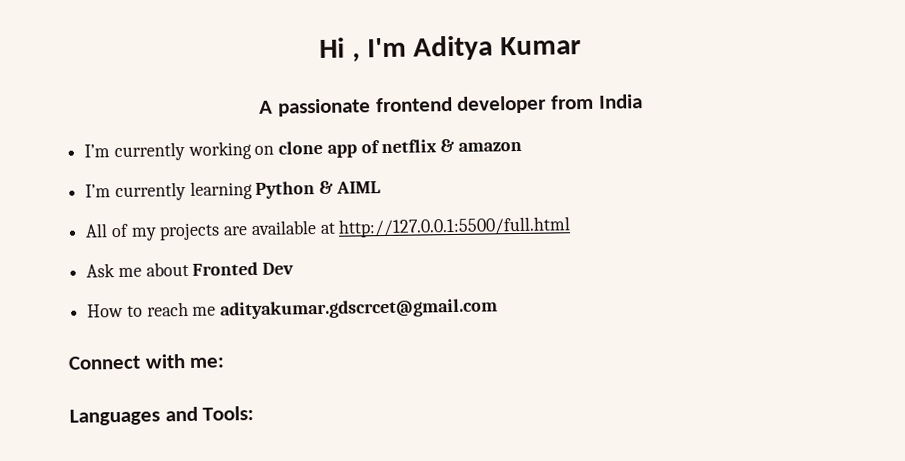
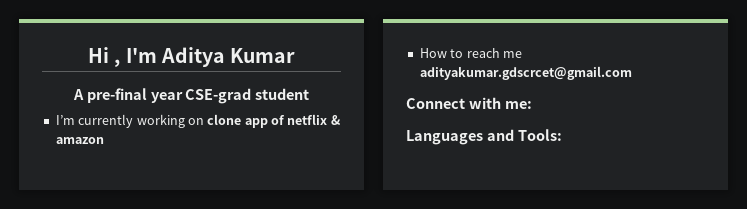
[277,94,643,117] passionate frontend developer from India -> [86,88,310,104] pre-final year CSE-grad student
[85,180,381,202] [85,216,572,241] [86,261,295,278] // I’m currently learning Python & AIML // All of my projects are available at http://127.0.0.1:5500/full.html // Ask me about Fronted Dev -> (104, 140) none

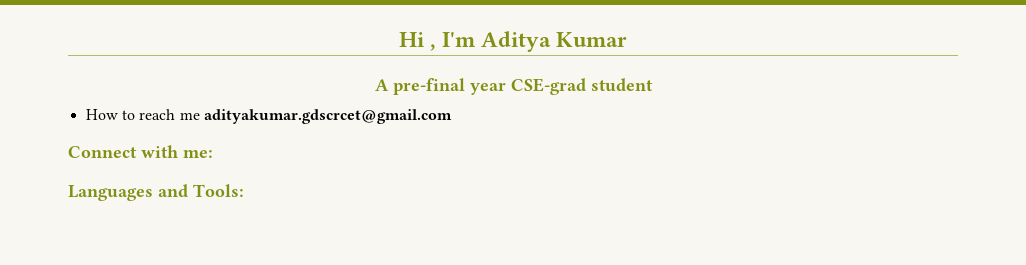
[55,114,340,128] [55,137,104,144] // I’m currently working on clone app of netflix & amazon -> (653, 84) none

